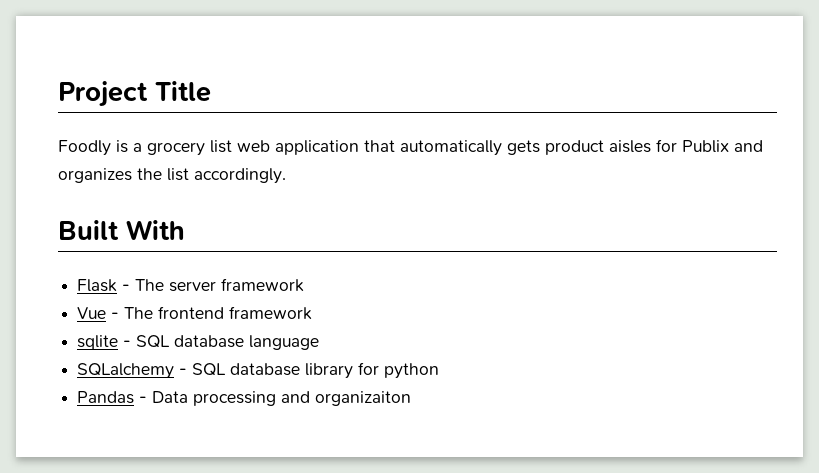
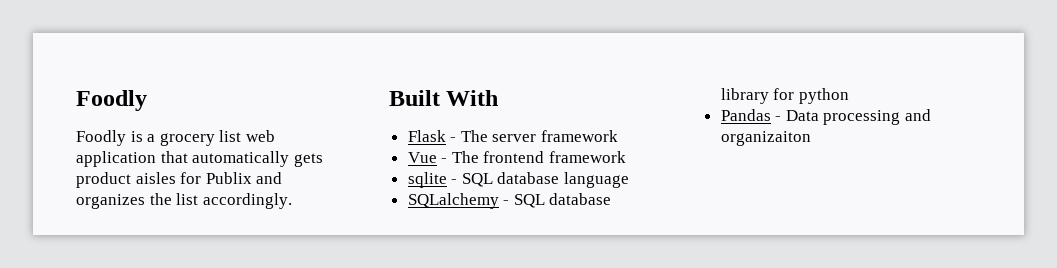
[58,81,211,107] Project Title -> [76,90,147,111] Foodly

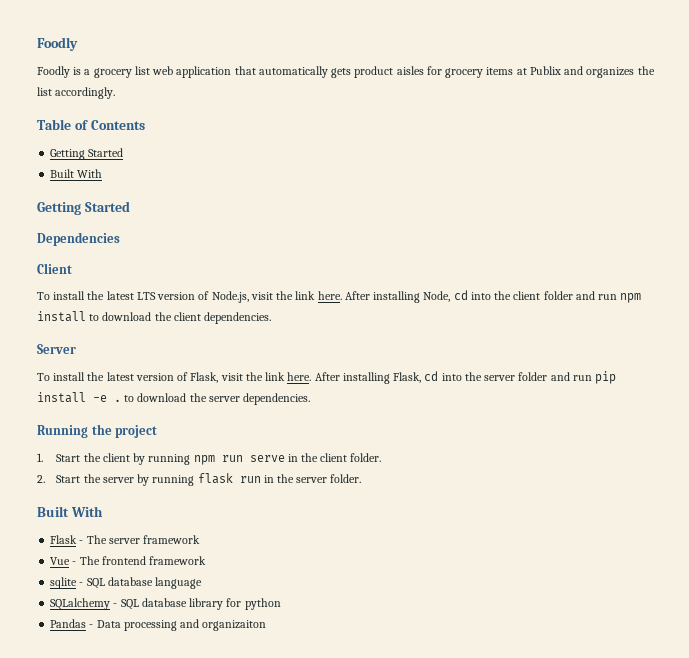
(202, 178) none -> [445,67,527,78] grocery items at
(292, 201) none -> [37,119,145,130] [50,148,124,160] [50,169,103,178] [37,201,130,215] [37,232,120,246] [37,263,72,274] [37,290,642,303] [37,311,272,324] [37,344,76,354] [37,371,617,384] [37,392,311,405] [37,424,158,438] [37,453,382,465] [37,473,362,486] // Table of Contents // Getting Started // Built With // Getting Started // Dependencies // Client // To install the latest LTS version of Node.js, visit the link here. After installing Node, cd into the client folder and run npm install to download the client dependencies. // Server // To install the latest version of Flask, visit the link here. After installing Flask, cd into the server folder and run pip install -e . to download the server dependencies. // Running the project // 1. Start the client by running npm run serve in the client folder. // 2. Start the server by running flask run in the server folder.

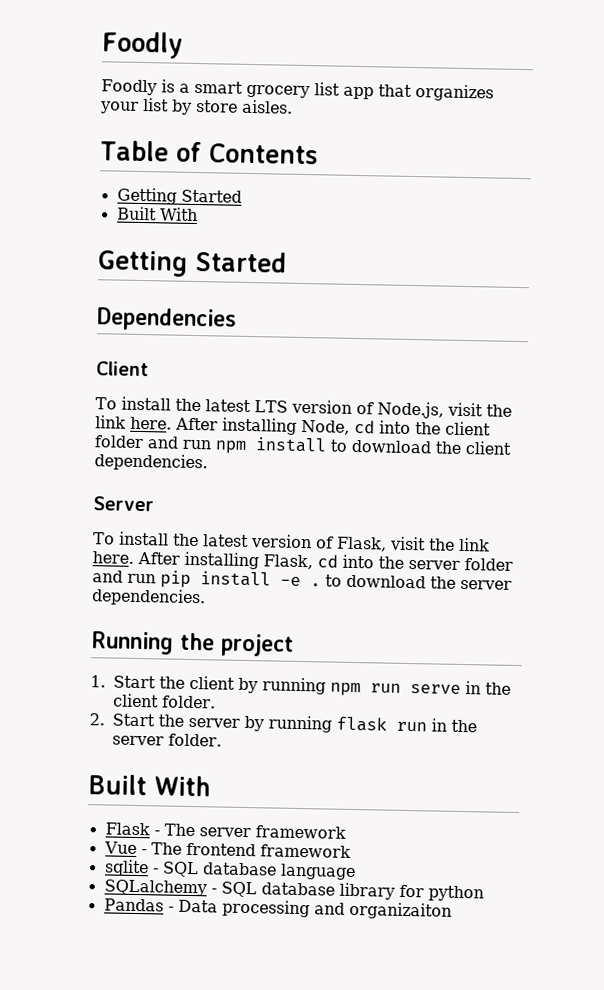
(91, 72) none -> [193,80,243,94] smart
[152,66,655,78] [37,87,116,99] web application that automatically gets product aisles for grocery items at Publix and organizes the list accordingly. -> [342,84,494,102] [100,97,293,115] app that organizes your list by store aisles.

